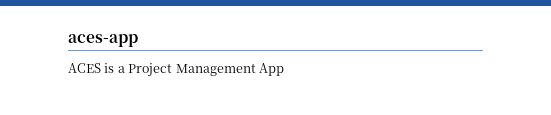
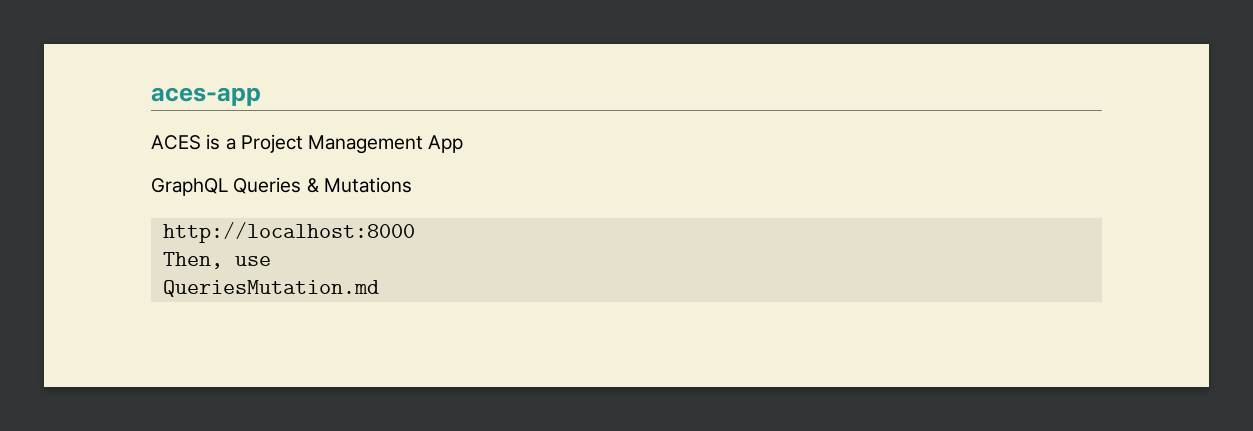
(284, 69) none -> [151,177,412,196] [162,222,415,243] [162,252,271,269] [162,280,379,297] // GraphQL Queries & Mutations // http://localhost:8000 // Then, use // QueriesMutation.md

